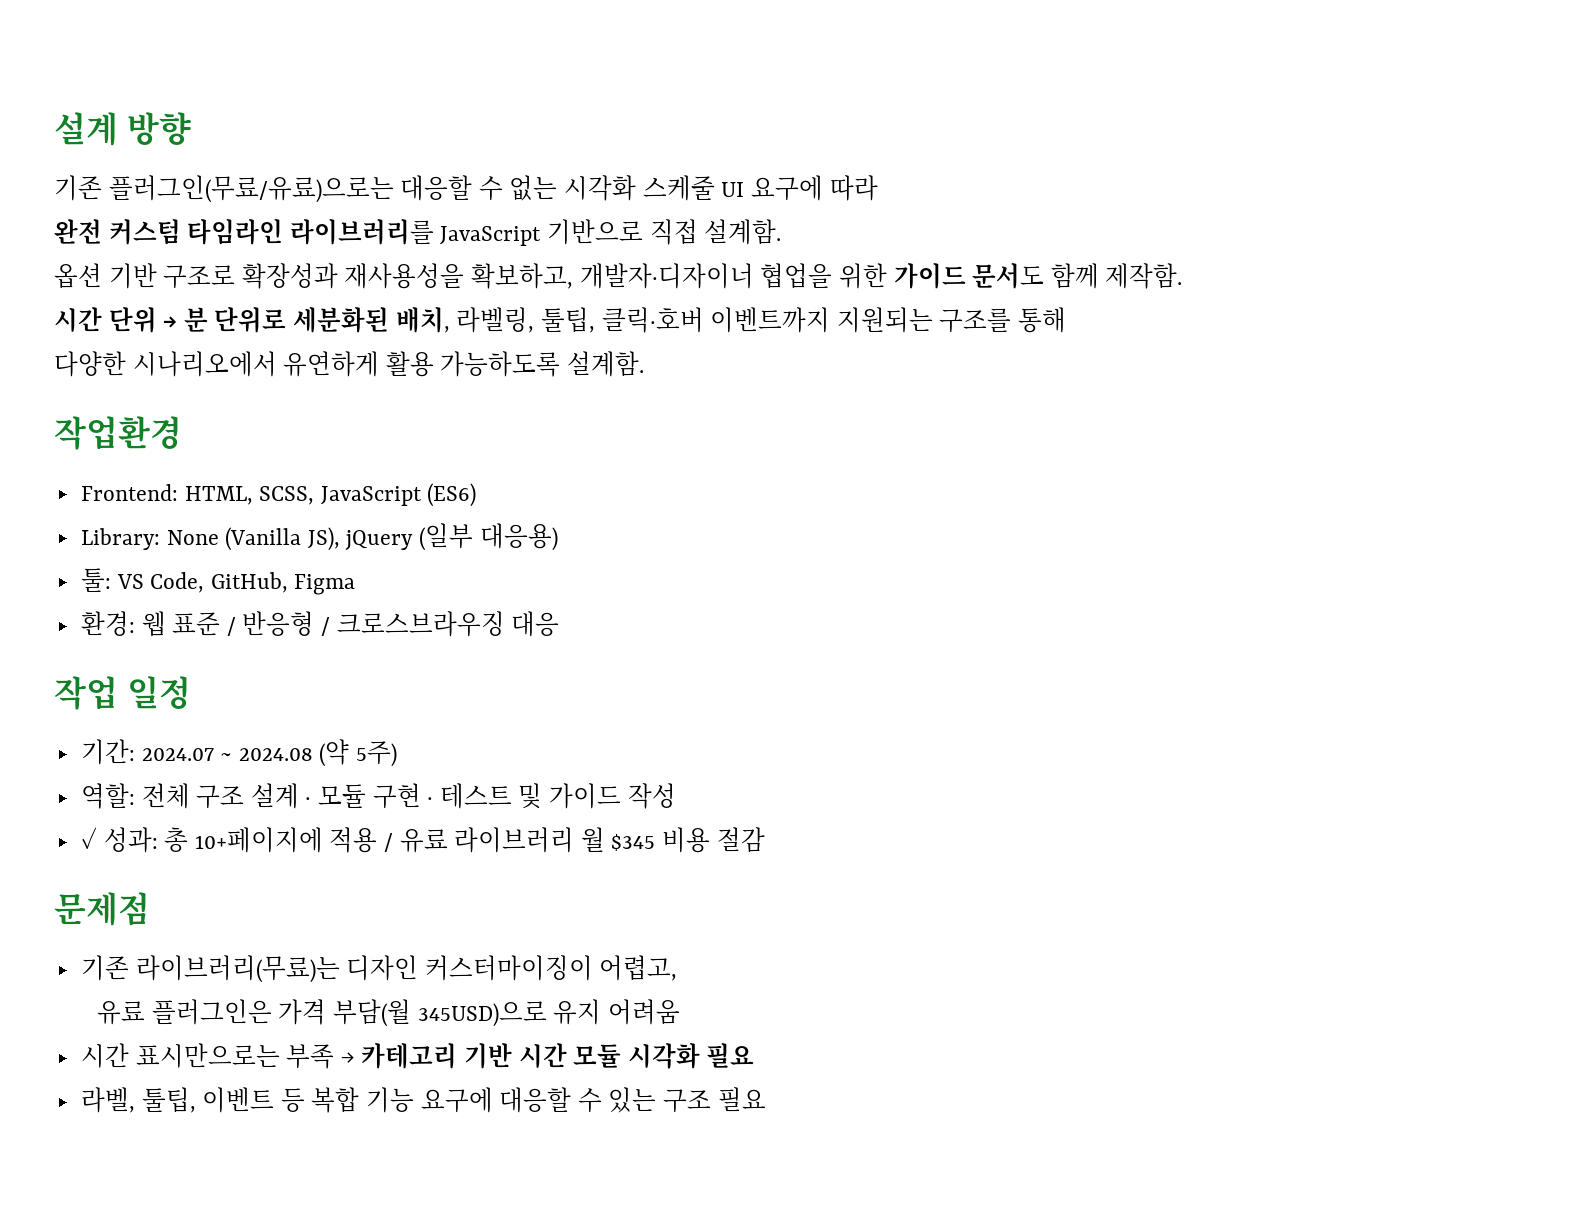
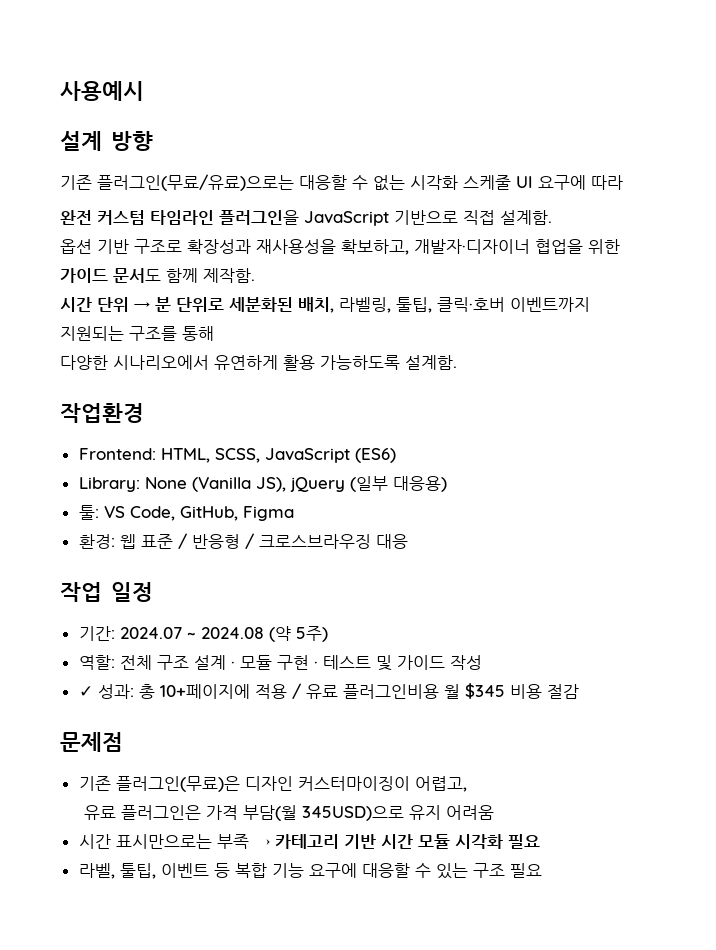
(54, 129) none -> [60,81,144,101] 사용예시 //
[289,219,434,245] 라이브러리를 -> [219,210,299,225] 플러그인을
[454,827,575,853] 라이브러리 -> [342,684,439,699] 플러그인비용
[135,955,340,983] 라이브러리(무료)는 -> [115,776,240,792] 플러그인(무료)은

